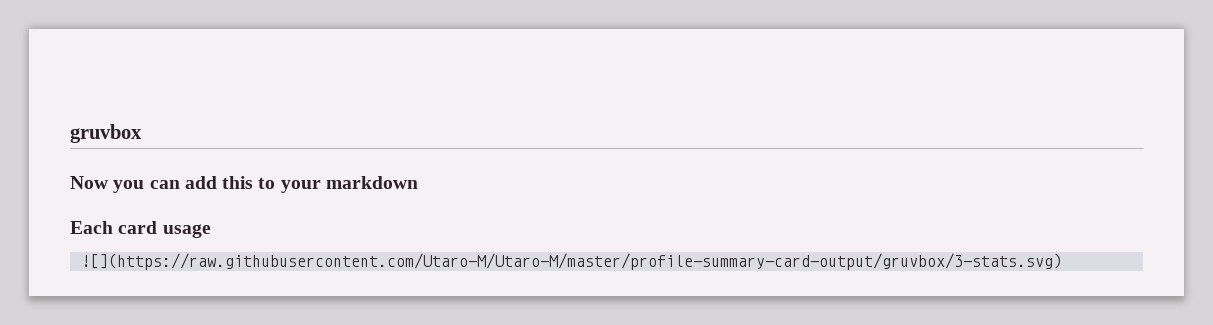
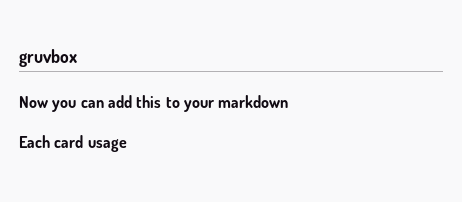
[81,253,1063,270] // ![](https://raw.githubusercontent.com/Utaro-M/Utaro-M/master/profile-summary-card-output/gruvbox/3-stats.svg) -> (127, 145) none

